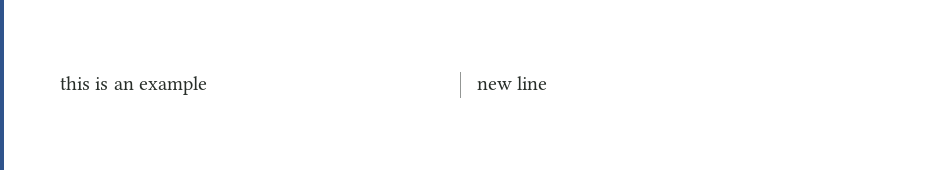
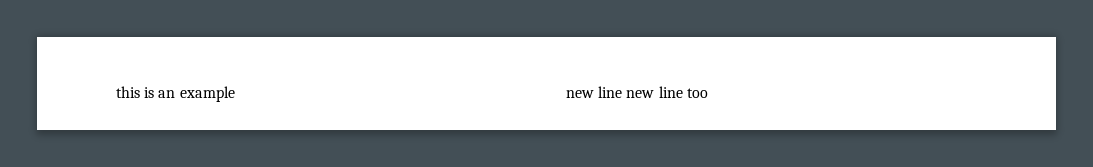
(548, 83) none -> [626,86,708,98] new line too

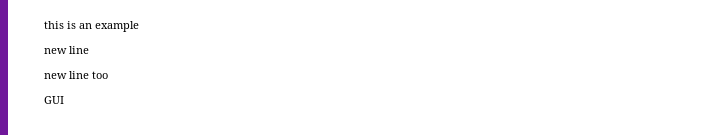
(623, 92) none -> (89, 50) //
(708, 93) none -> [44,96,64,104] // GUI

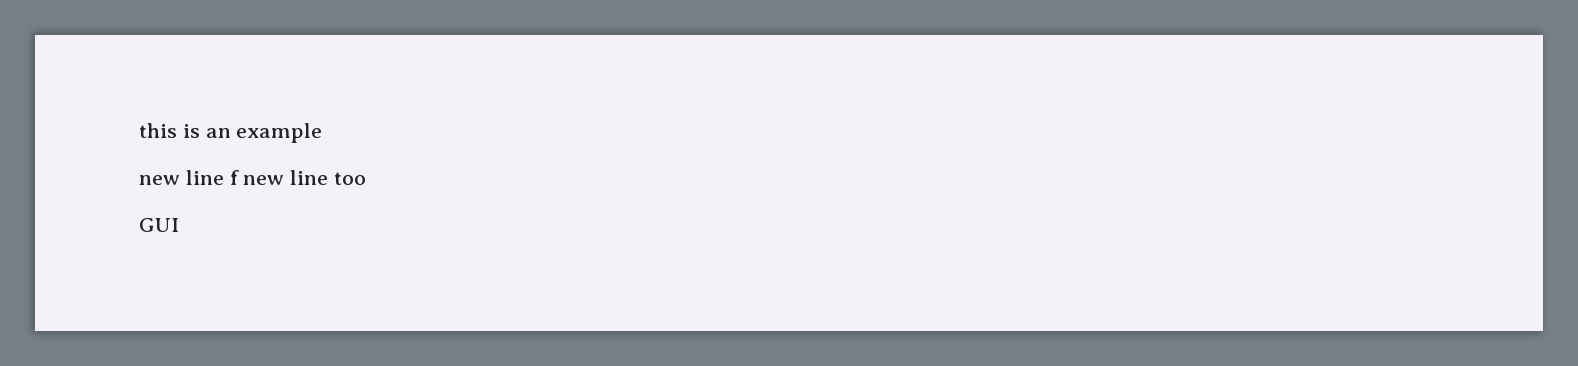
(89, 50) // -> [229,170,239,185] f

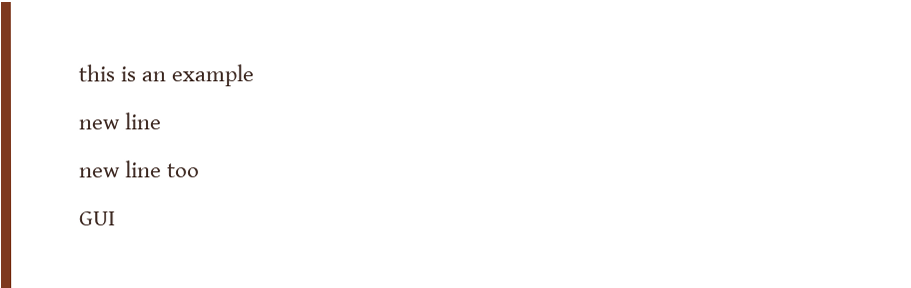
[229,170,239,185] f -> (162, 121) //

